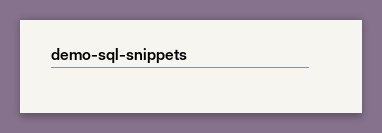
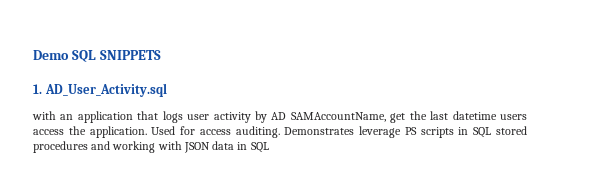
[51,48,187,64] demo-sql-snippets -> [33,50,161,62] [33,83,167,97] [32,111,527,123] [33,126,527,138] [33,141,269,153] Demo SQL SNIPPETS // 1. AD_User_Activity.sql // with an application that logs user activity by AD SAMAccountName, get the last datetime users access the application. Used for access auditing. Demonstrates leverage PS scripts in SQL stored procedures and working with JSON data in SQL

